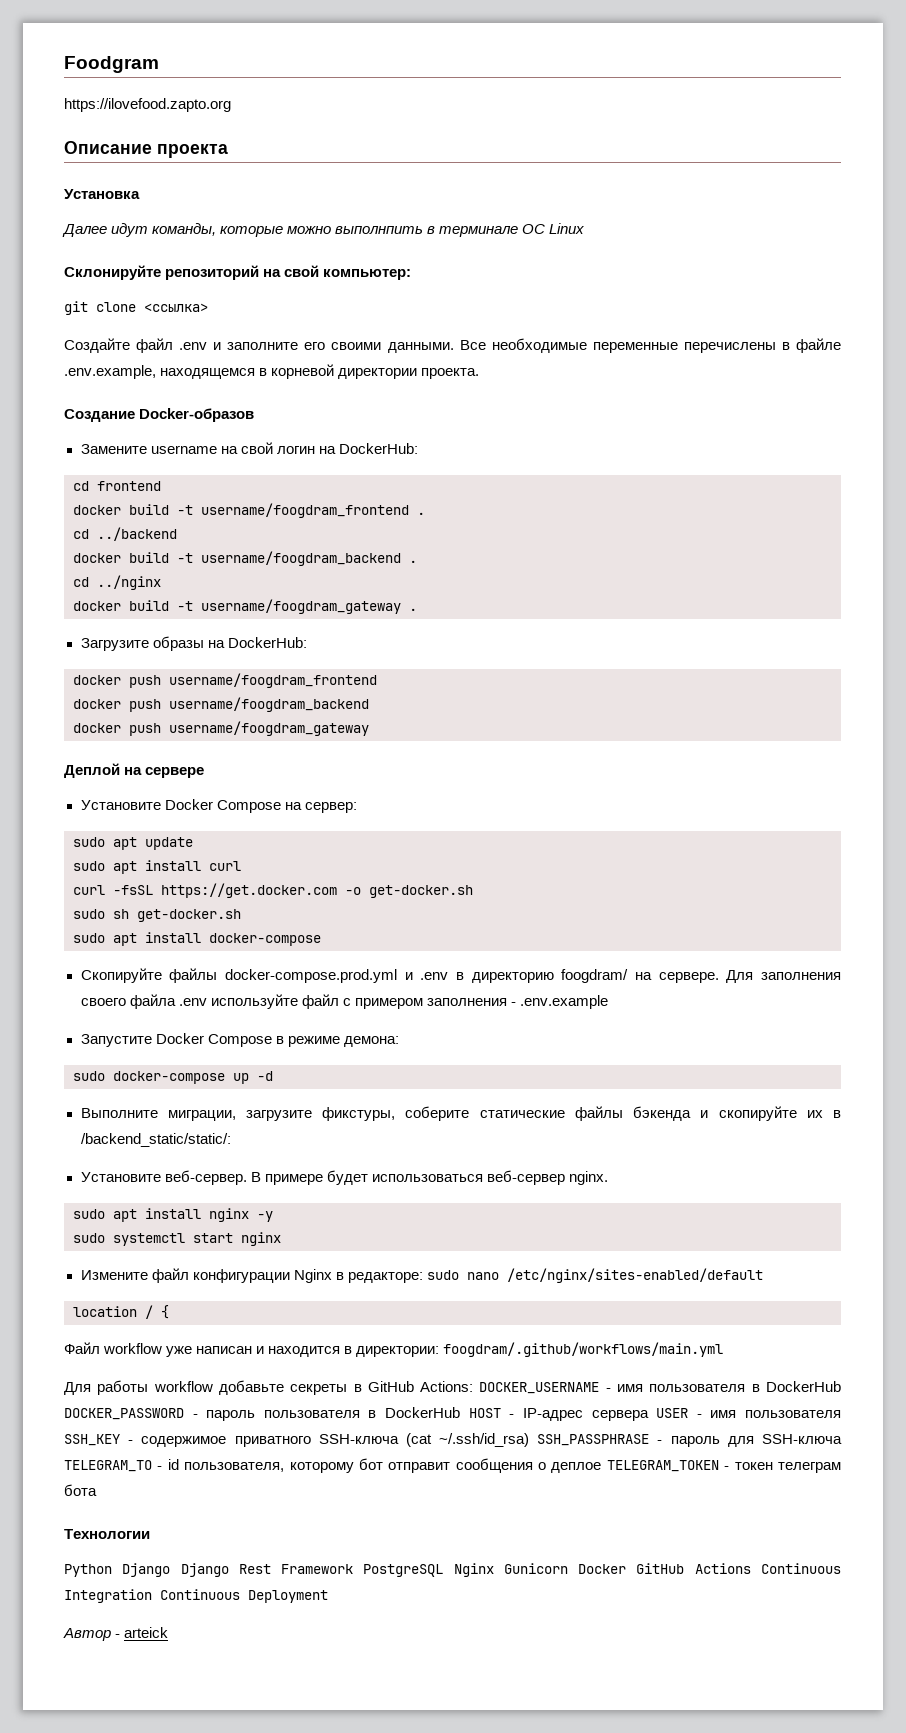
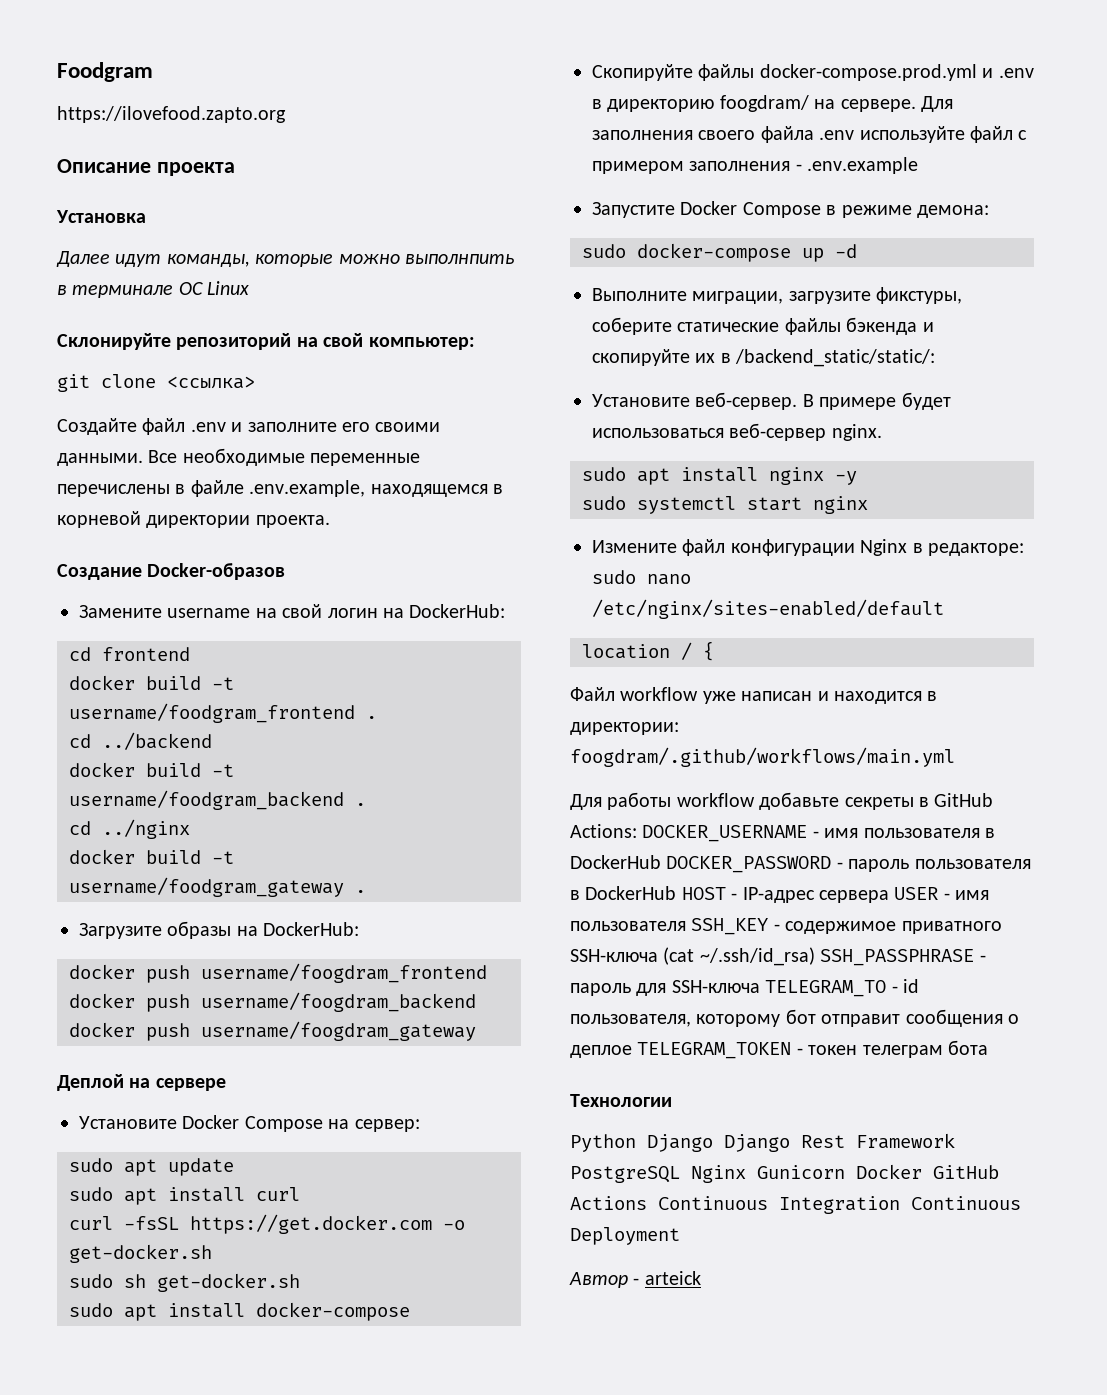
[201,503,409,518] username/foogdram_frontend -> [69,703,355,723] username/foodgram_frontend
[201,551,401,566] username/foogdram_backend -> [69,790,344,810] username/foodgram_backend
[201,599,401,614] username/foogdram_gateway -> [69,877,344,897] username/foodgram_gateway

